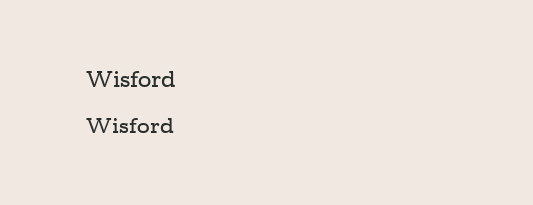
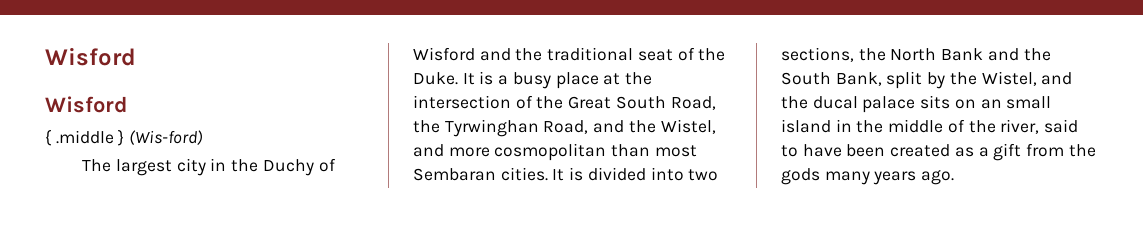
(174, 125) none -> [45,129,204,146] [82,158,336,176] [413,47,726,61] [413,71,653,89] [413,95,716,110] [413,119,716,137] [413,143,697,161] [413,167,719,181] [781,47,1051,62] [781,71,1073,89] [781,95,1052,113] [781,119,1079,134] [781,143,1096,161] [781,168,955,185] // { .middle } (Wis-ford) // The largest city in the Duchy of Wisford and the traditional seat of the Duke. It is a busy place at the intersection of the Great South Road, the Tyrwinghan Road, and the Wistel, and more cosmopolitan than most Sembaran cities. It is divided into two sections, the North Bank and the South Bank, split by the Wistel, and the ducal palace sits on an small island in the middle of the river, said to have been created as a gift from the gods many years ago.

